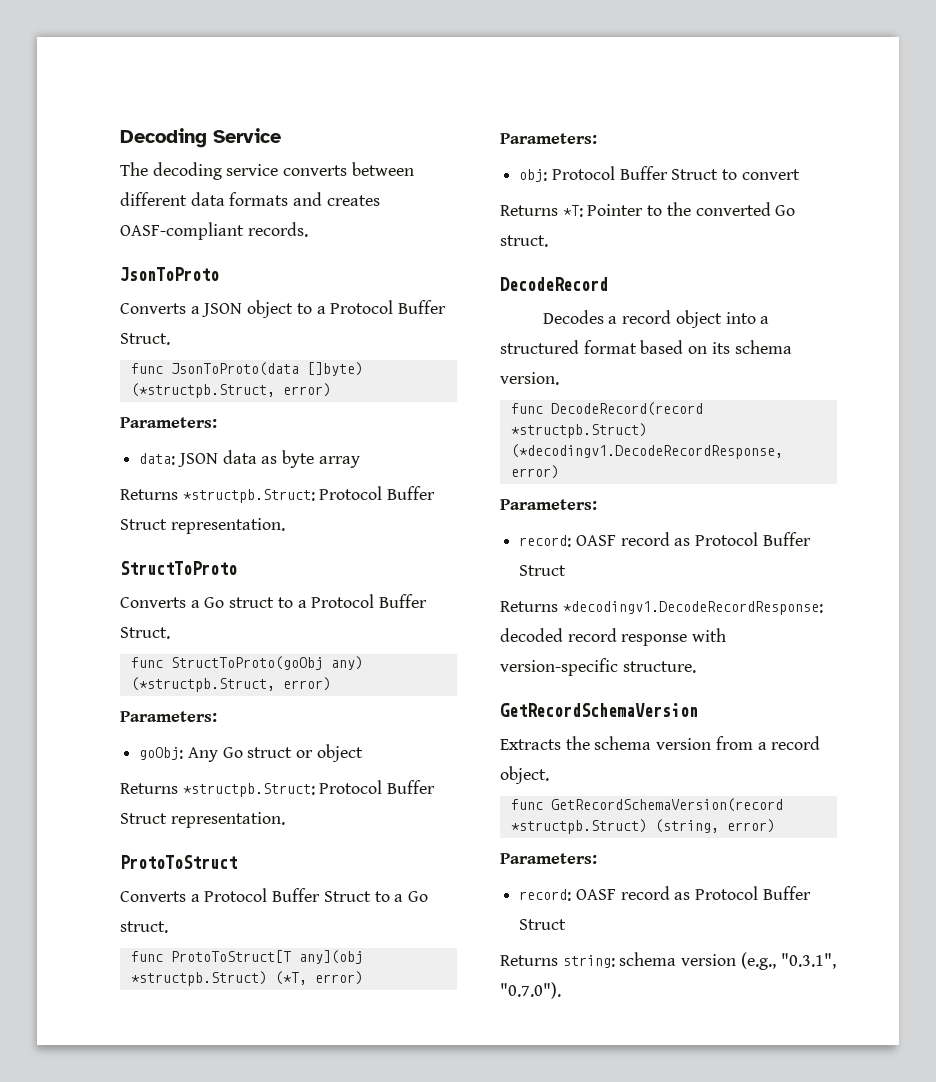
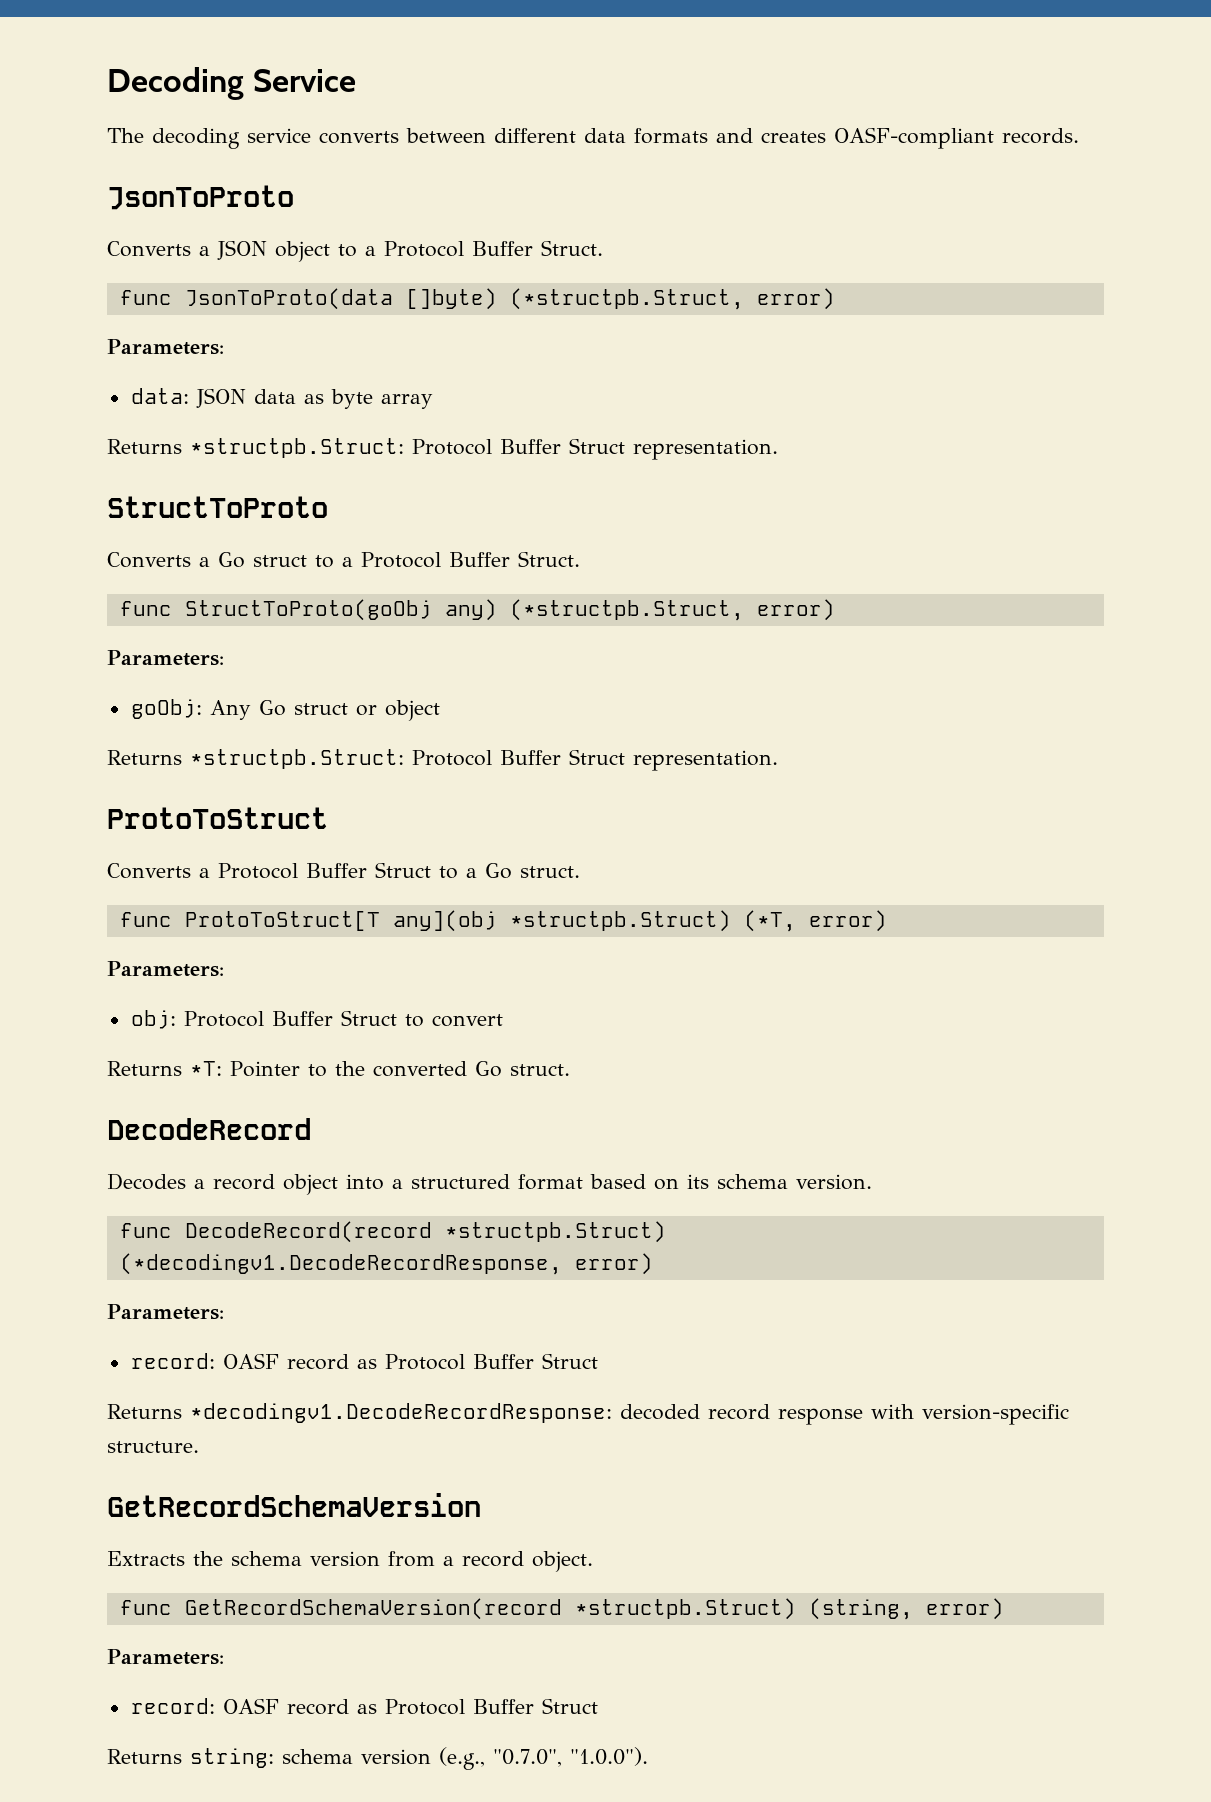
[780,953,836,969] [500,982,561,999] "0.3.1", "0.7.0"). -> [493,1747,648,1767] "0.7.0", "1.0.0").

